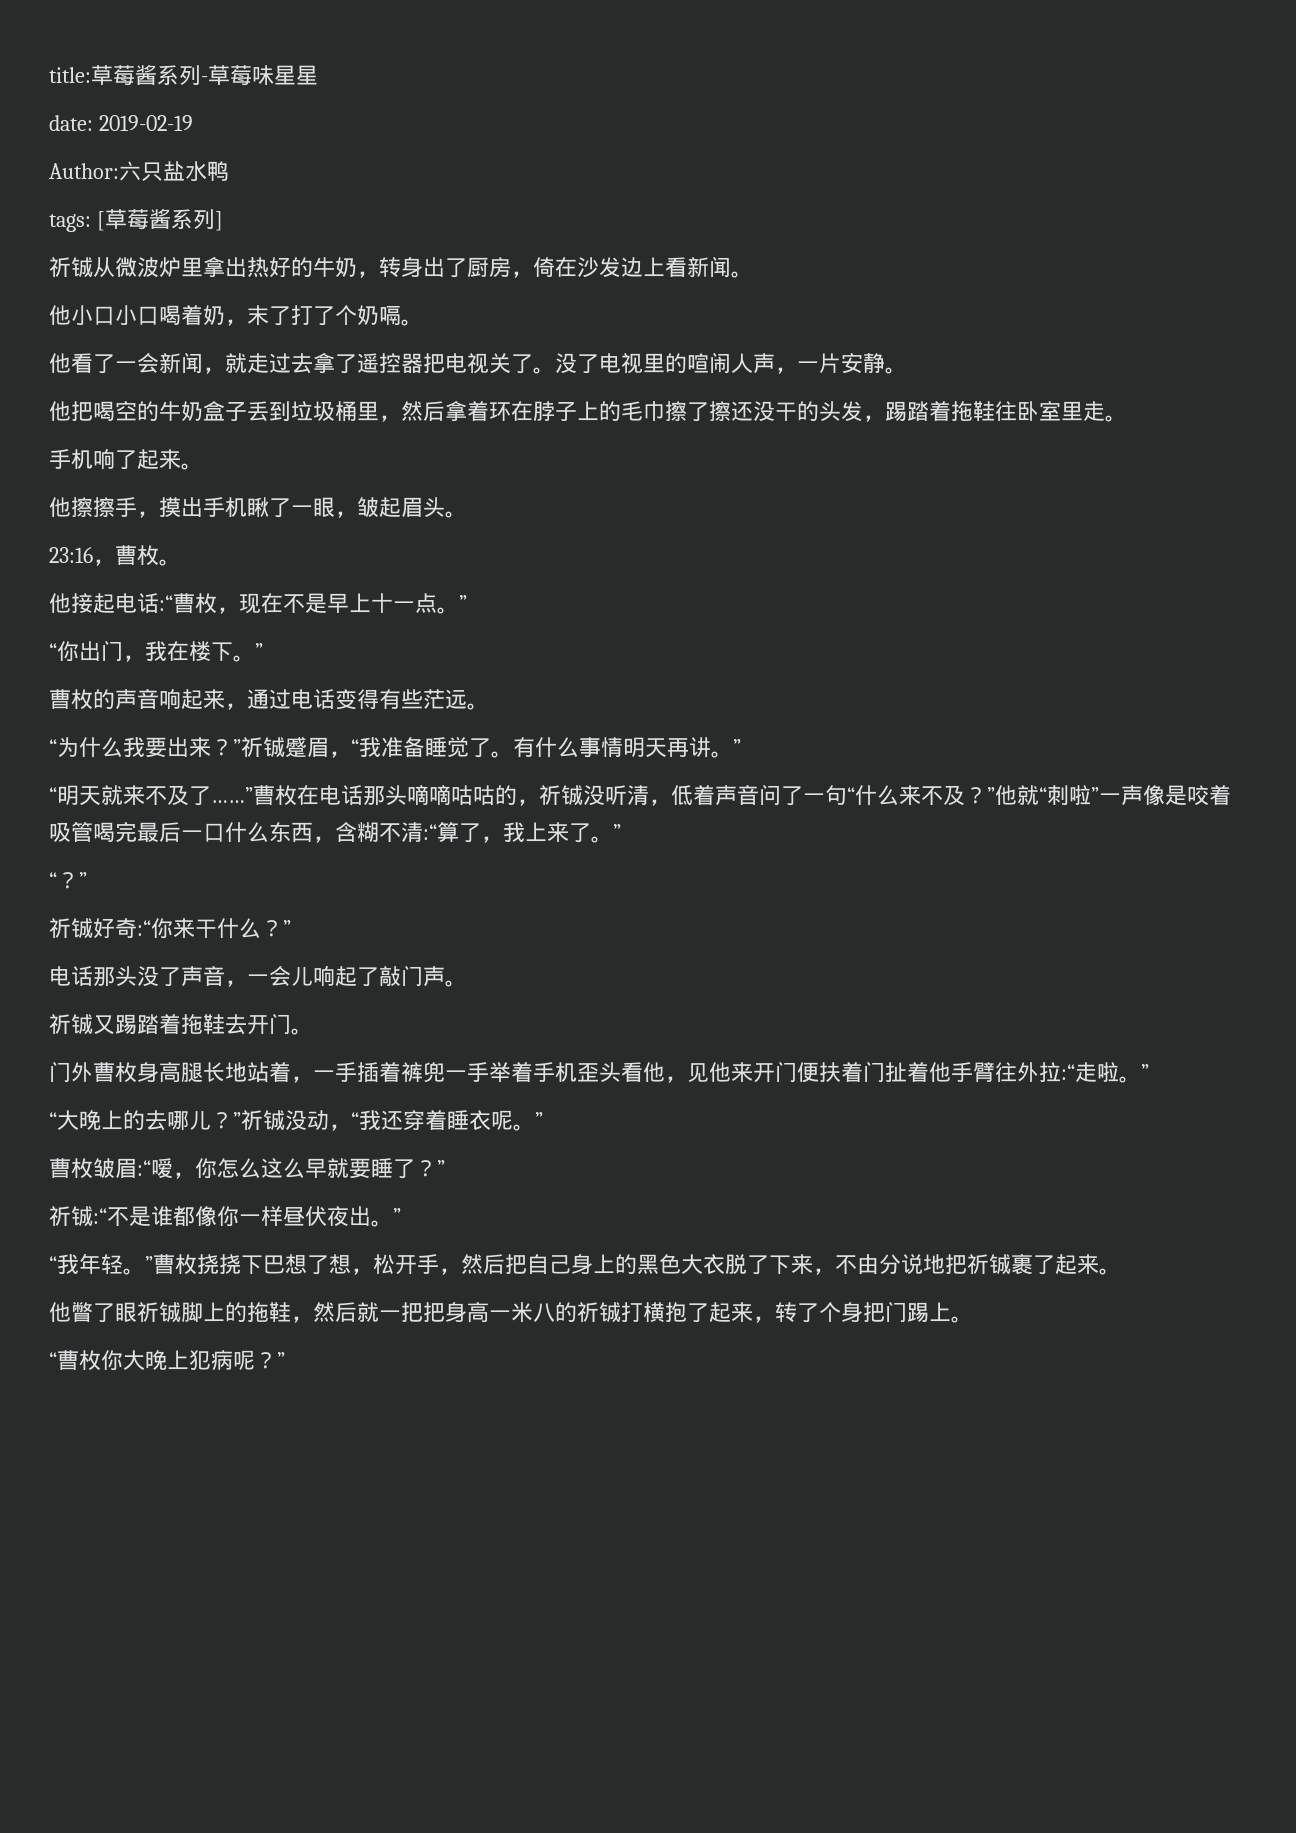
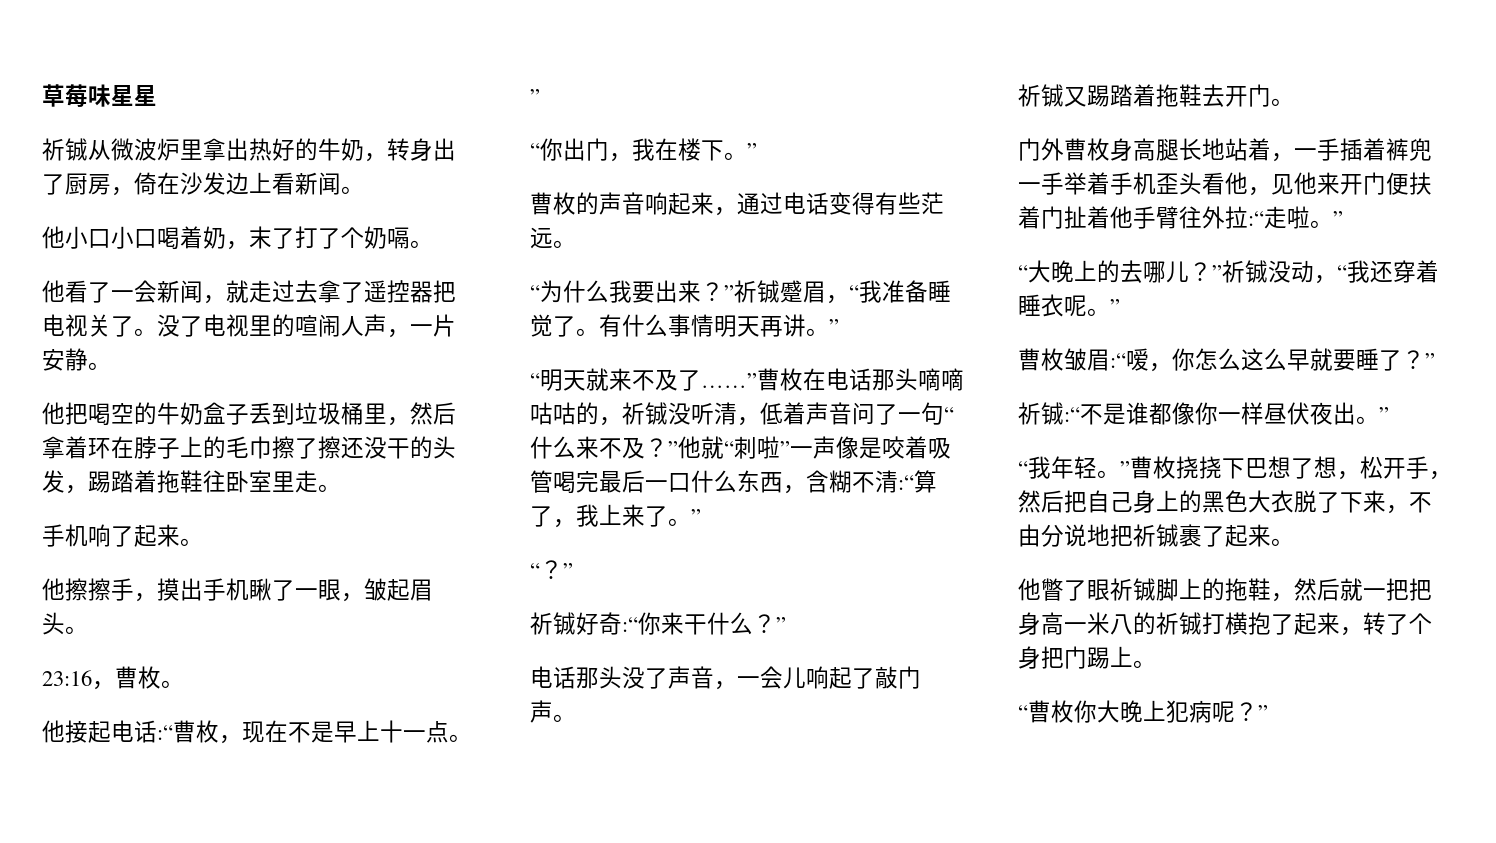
[49,65,318,86] [49,115,193,131] [49,161,229,181] [49,209,223,232] title:草莓酱系列-草莓味星星 // date: 2019-02-19 // Author:六只盐水鸭 // tags: [草莓酱系列] -> [42,84,157,107] 草莓味星星

